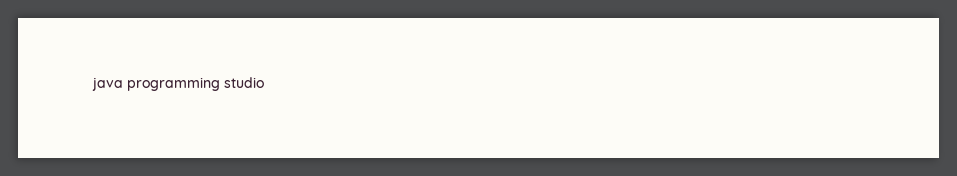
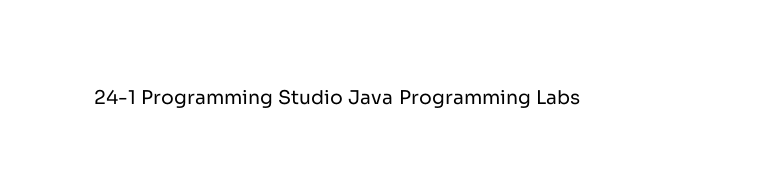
[92,77,264,91] java programming studio -> [94,89,580,108] 24-1 Programming Studio Java Programming Labs

